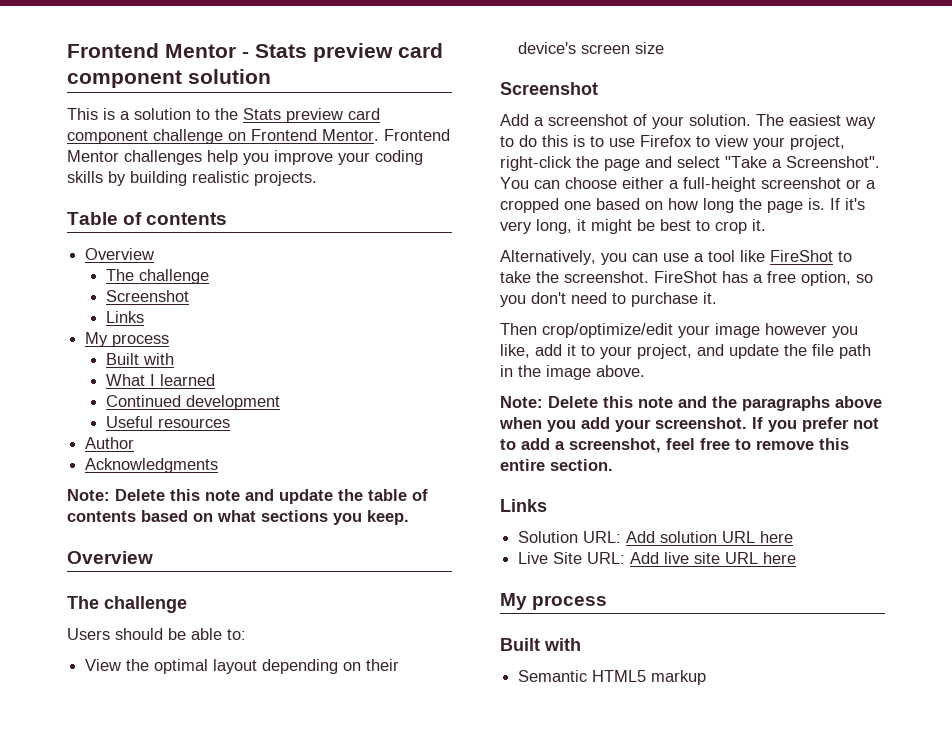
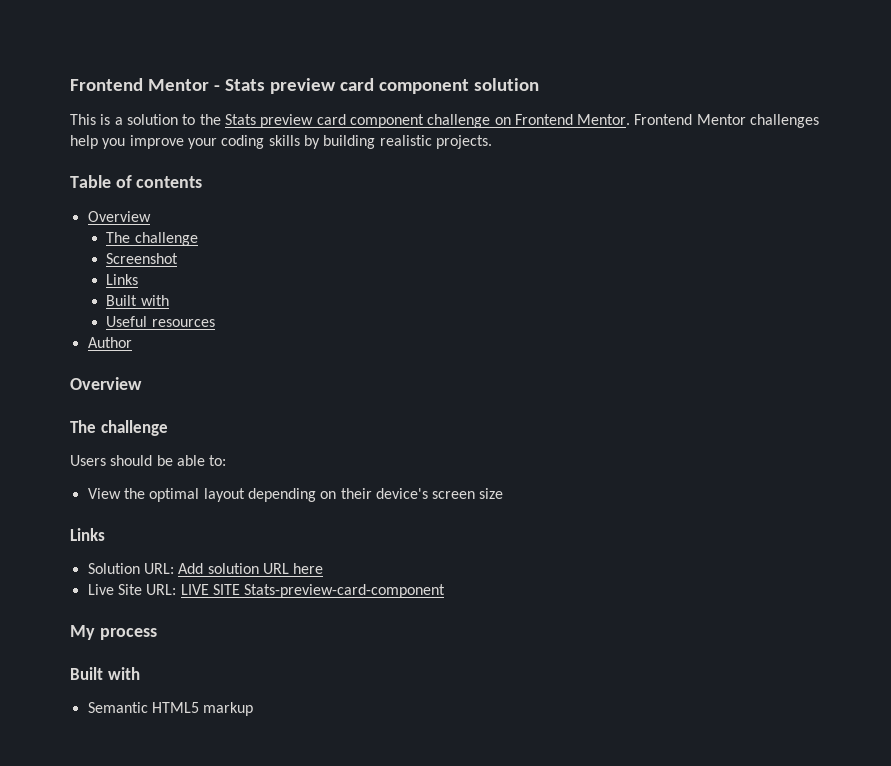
[85,332,170,347] [106,353,175,365] [106,374,216,386] [106,395,281,410] [106,416,231,428] [85,437,135,449] [85,458,219,473] [67,489,428,504] [67,510,409,525] // My process // Built with // What I learned // Continued development // Useful resources // Author // Acknowledgments // Note: Delete this note and update the table of contents based on what sections you keep. -> [106,295,169,306] [106,316,215,327] [87,337,132,348] // Built with // Useful resources // Author
[500,82,598,95] [500,114,876,129] [500,135,845,150] [500,156,880,171] [500,177,876,192] [500,198,865,213] [500,219,766,234] [500,250,852,265] [500,271,873,286] [500,292,717,307] [500,323,858,338] [500,344,871,359] [500,365,645,380] [500,396,882,411] [499,417,879,432] [500,438,849,453] [500,459,613,471] // Screenshot // Add a screenshot of your solution. The easiest way to do this is to use Firefox to view your project, right-click the page and select "Take a Screenshot". You can choose either a full-height screenshot or a cropped one based on how long the page is. If it's very long, it might be best to crop it. // Alternatively, you can use a tool like FireShot to take the screenshot. FireShot has a free option, so you don't need to purchase it. // Then crop/optimize/edit your image however you like, add it to your project, and update the file path in the image above. // Note: Delete this note and the paragraphs above when you add your screenshot. If you prefer not to add a screenshot, feel free to remove this entire section. -> (504, 493) none
[630,552,797,564] Add live site URL here -> [180,584,446,598] LIVE SITE Stats-preview-card-component

